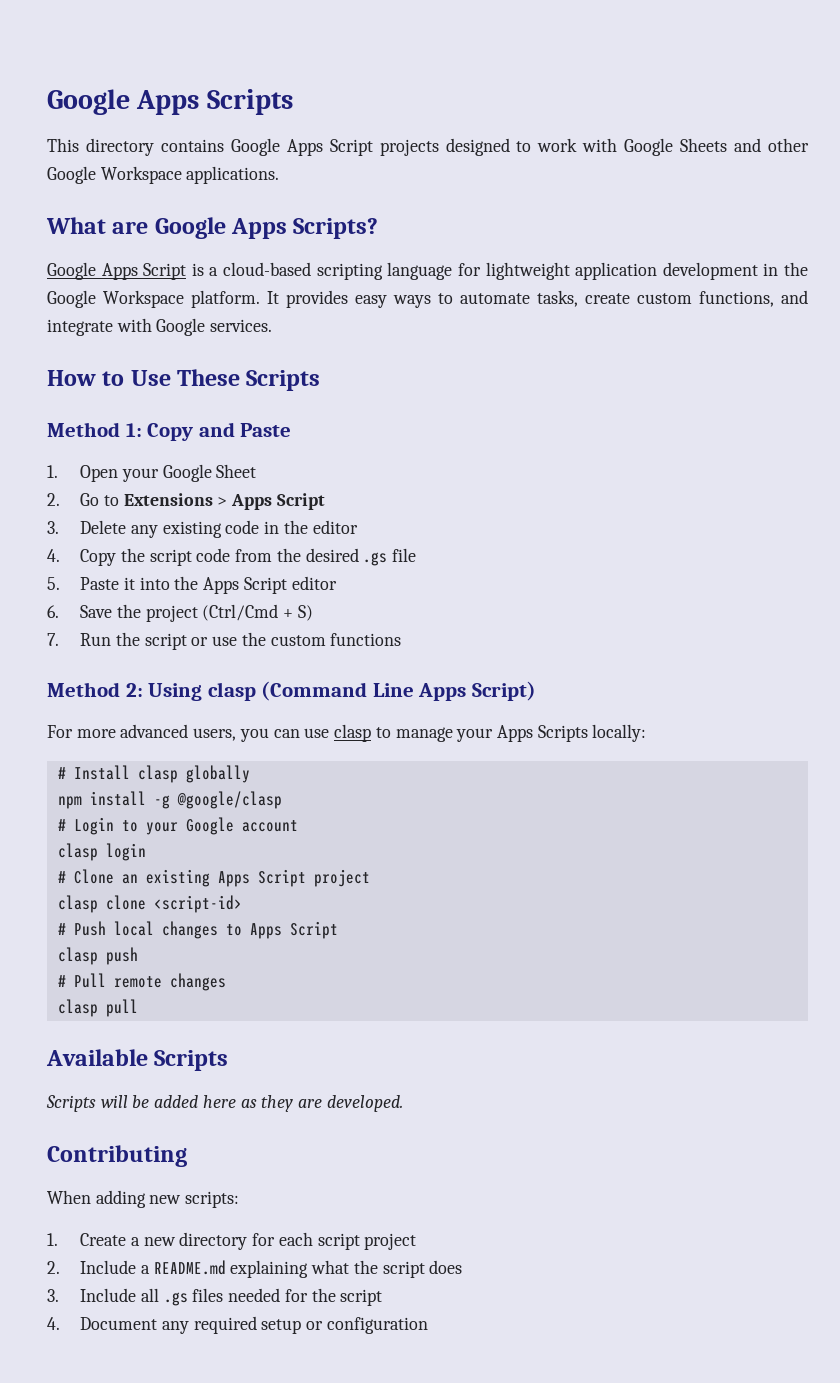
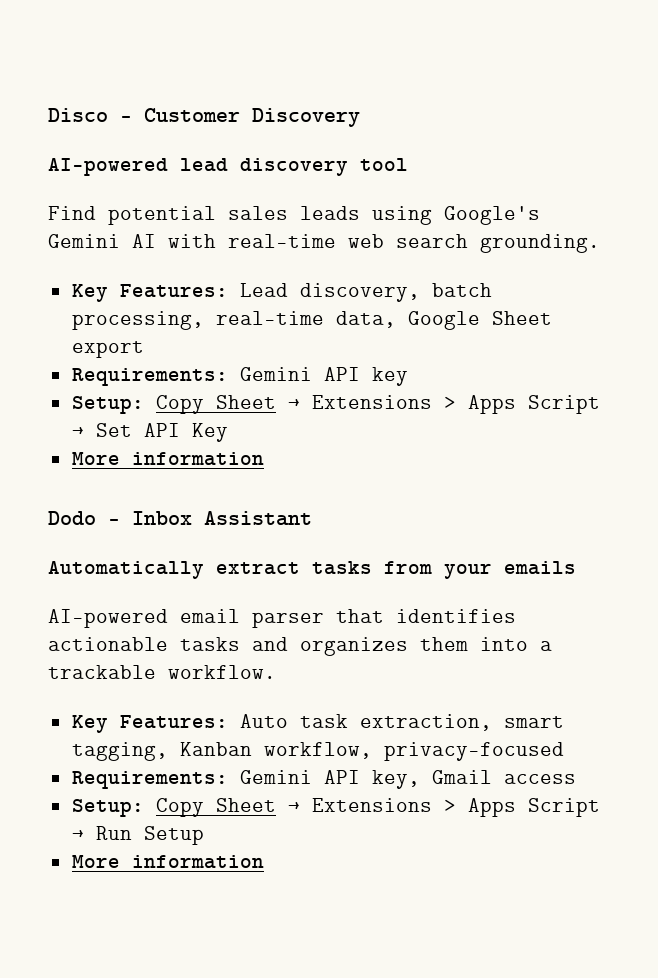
[47,89,293,115] [47,138,810,156] [47,166,280,184] [46,217,379,239] [47,262,809,280] [47,290,808,308] [47,318,273,336] [47,369,321,391] [47,422,292,441] [47,464,257,482] [47,493,325,510] [47,520,358,538] [47,548,417,566] [47,576,337,594] [47,604,313,622] [47,632,402,650] [47,681,536,701] [47,724,647,742] [57,765,250,783] [57,791,282,809] [57,817,298,835] [57,843,146,861] [57,869,370,887] [57,895,242,913] [57,921,338,939] [57,947,138,965] [57,973,226,991] [57,999,138,1017] [46,1049,229,1071] [46,1095,403,1112] [47,1145,187,1167] [47,1190,240,1208] [47,1232,417,1250] [47,1260,463,1278] [47,1288,383,1306] [47,1316,428,1334] Google Apps Scripts // This directory contains Google Apps Script projects designed to work with Google Sheets and other Google Workspace applications. // What are Google Apps Scripts? // Google Apps Script is a cloud-based scripting language for lightweight application development in the Google Workspace platform. It provides easy ways to automate tasks, create custom functions, and integrate with Google services. // How to Use These Scripts // Method 1: Copy and Paste // 1. Open your Google Sheet // 2. Go to Extensions > Apps Script // 3. Delete any existing code in the editor // 4. Copy the script code from the desired .gs file // 5. Paste it into the Apps Script editor // 6. Save the project (Ctrl/Cmd + S) // 7. Run the script or use the custom functions // Method 2: Using clasp (Command Line Apps Script) // For more advanced users, you can use clasp to manage your Apps Scripts locally: // # Install clasp globally // npm install -g @google/clasp // # Login to your Google account // clasp login // # Clone an existing Apps Script project // clasp clone <script-id> // # Push local changes to Apps Script // clasp push // # Pull remote changes // clasp pull // Available Scripts // Scripts will be added here as they are developed. // Contributing // When adding new scripts: // 1. Create a new directory for each script project // 2. Include a README.md explaining what the script does // 3. Include all .gs files needed for the script // 4. Document any required setup or configuration -> [48,108,360,127] [48,158,408,176] [48,206,540,225] [48,234,600,253] [71,283,492,302] [71,311,552,330] [71,341,144,358] [71,367,408,386] [71,395,600,414] [71,423,228,442] [71,452,264,466] [48,511,312,526] [48,561,576,579] [48,609,516,628] [48,637,552,656] [48,665,276,679] [71,714,564,733] [71,742,564,761] [71,770,576,789] [71,798,600,817] [71,826,204,845] [71,855,264,869] Disco — Customer Discovery // AI-powered lead discovery tool // Find potential sales leads using Google's Gemini AI with real-time web search grounding. // Key Features: Lead discovery, batch processing, real-time data, Google Sheet export // Requirements: Gemini API key // Setup: Copy Sheet → Extensions > Apps Script → Set API Key // More information // Dodo — Inbox Assistant // Automatically extract tasks from your emails // AI-powered email parser that identifies actionable tasks and organizes them into a trackable workflow. // Key Features: Auto task extraction, smart tagging, Kanban workflow, privacy-focused // Requirements: Gemini API key, Gmail access // Setup: Copy Sheet → Extensions > Apps Script → Run Setup // More information

